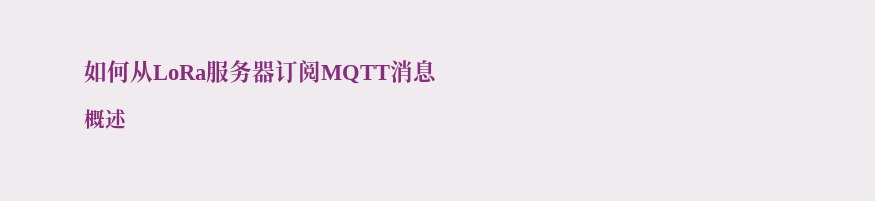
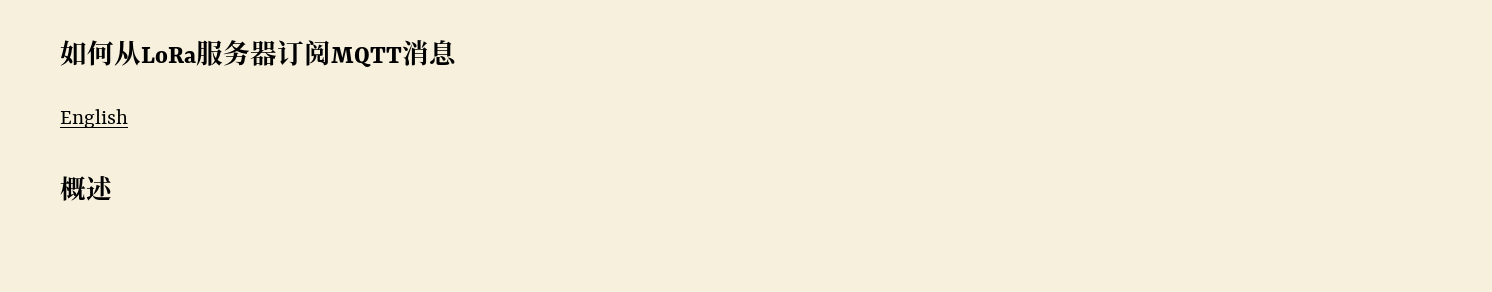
(437, 71) none -> [60,109,128,128] // English

